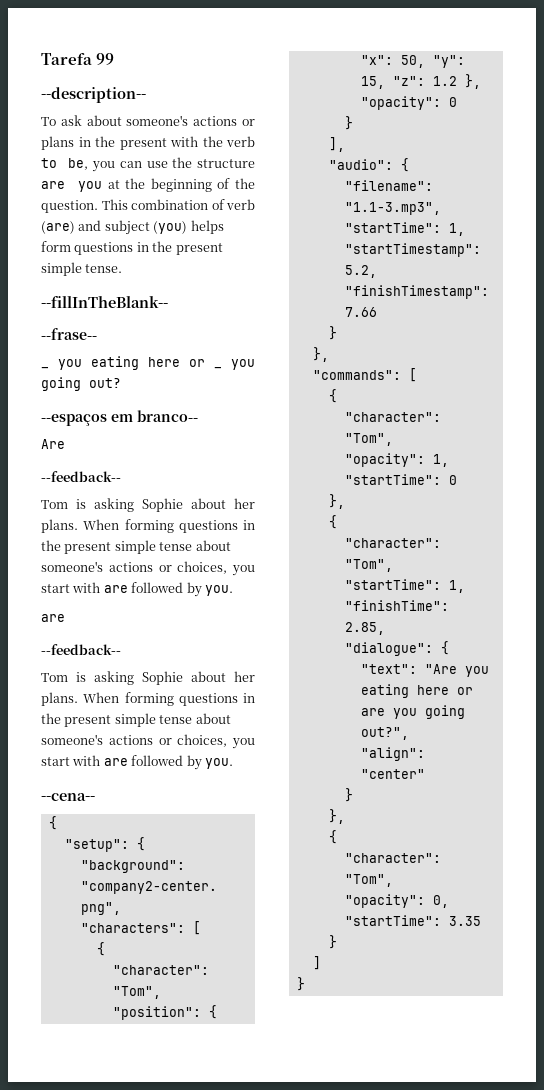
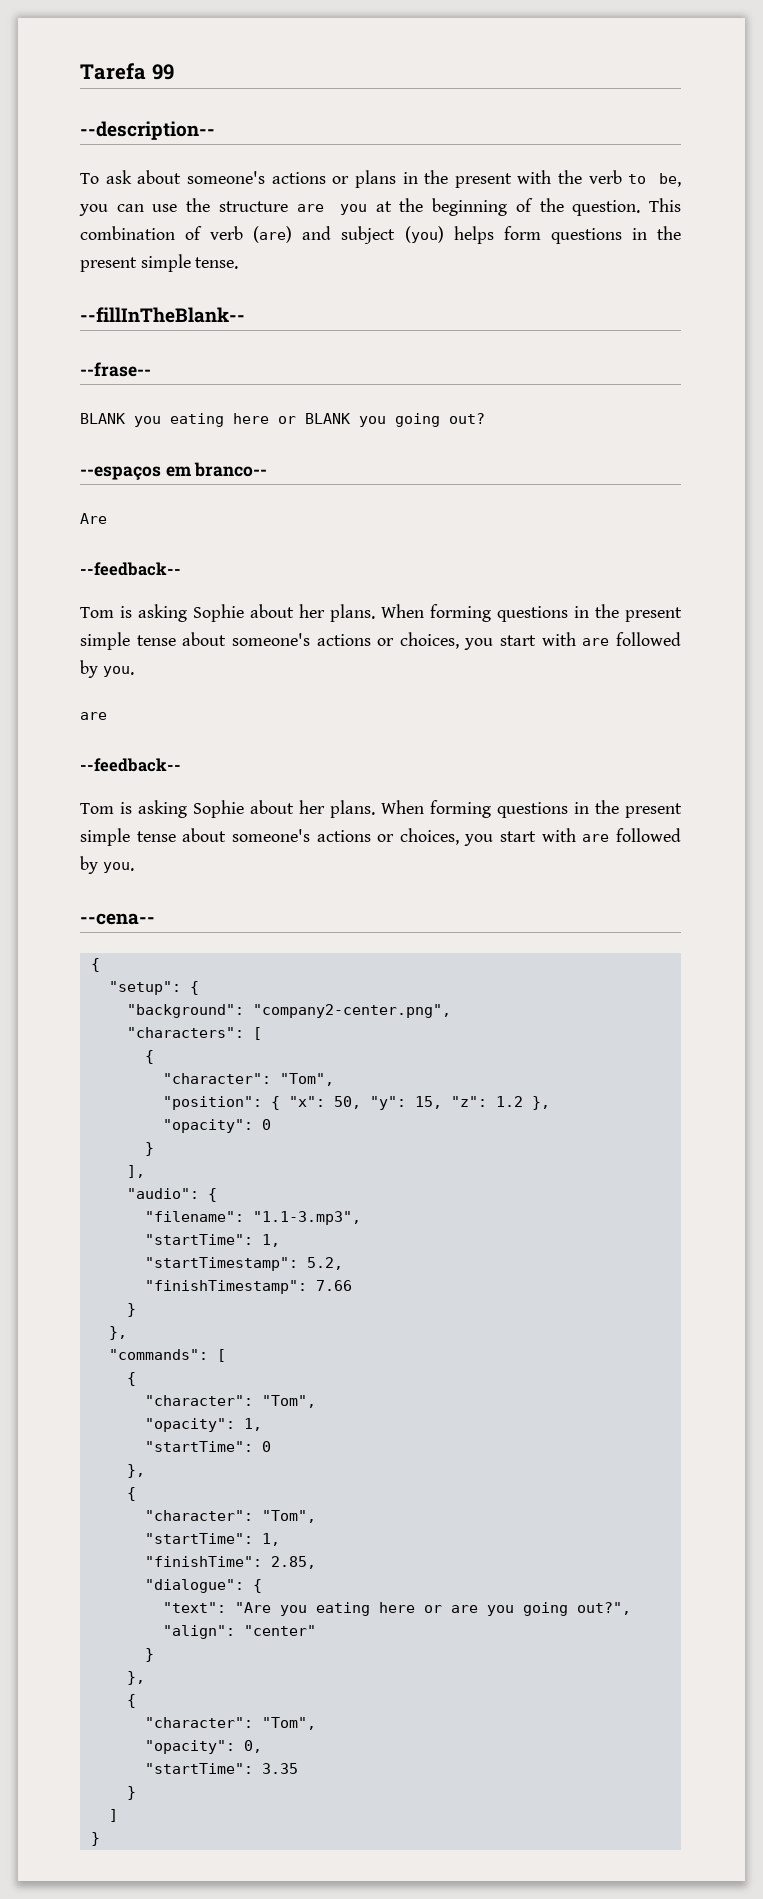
[41,356,205,370] [214,367,222,369] _ you eating here or _ -> [80,413,350,427] BLANK you eating here or BLANK

